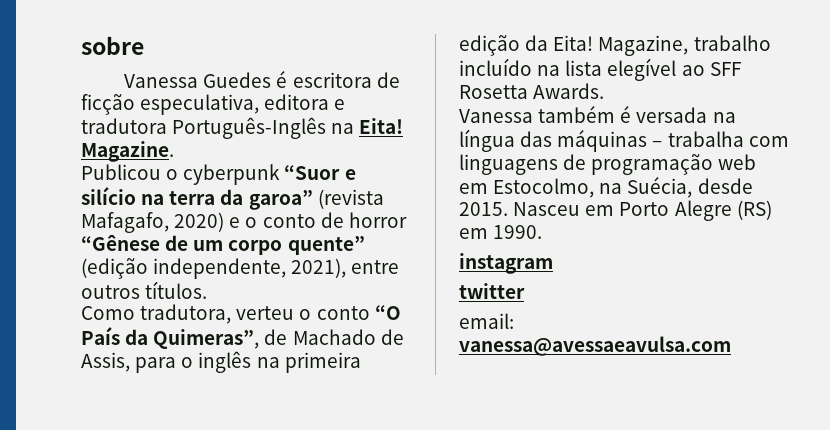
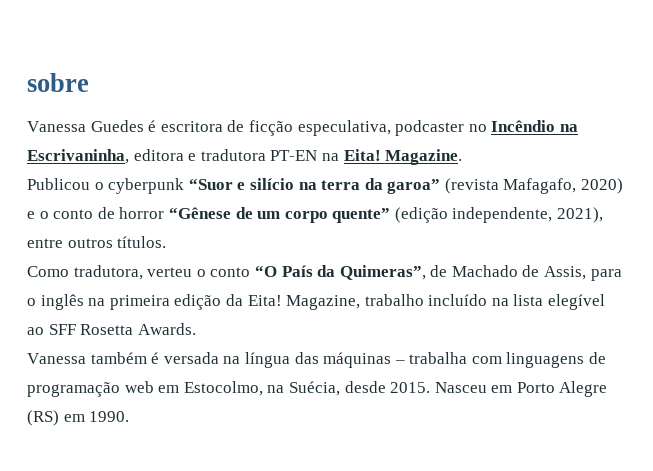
(260, 104) none -> [395,120,578,136] [27,149,129,164] podcaster no Incêndio na Escrivaninha,
[172,117,327,139] Português-Inglês -> [270,150,318,161] PT-EN
[459,253,553,274] [459,283,525,299] [459,313,514,329] [459,336,731,356] // instagram // twitter // email: vanessa@avessaeavulsa.com -> (130, 416) none

